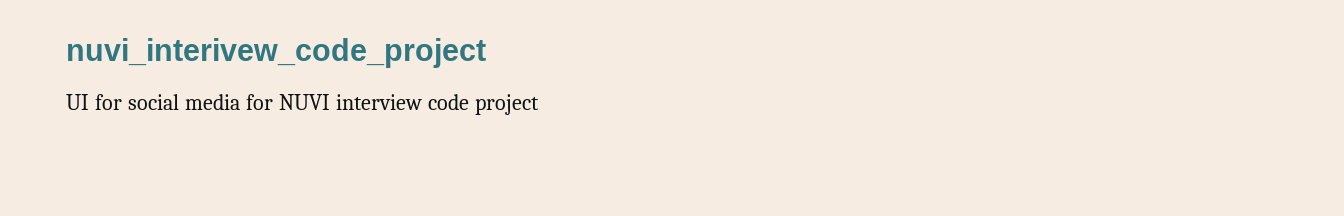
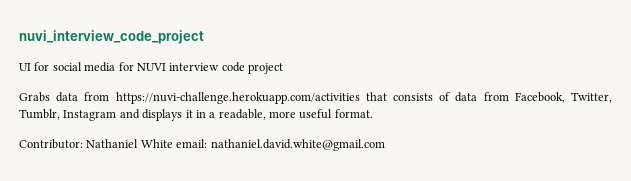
[66,38,486,68] nuvi_interivew_code_project -> [19,30,204,44] nuvi_interview_code_project
(539, 104) none -> [19,92,612,104] [19,109,373,121] [19,139,385,151] // Grabs data from https://nuvi-challenge.herokuapp.com/activities that consists of data from Facebook, Twitter, Tumblr, Instagram and displays it in a readable, more useful format. // Contributor: Nathaniel White email: nathaniel.david.white@gmail.com

